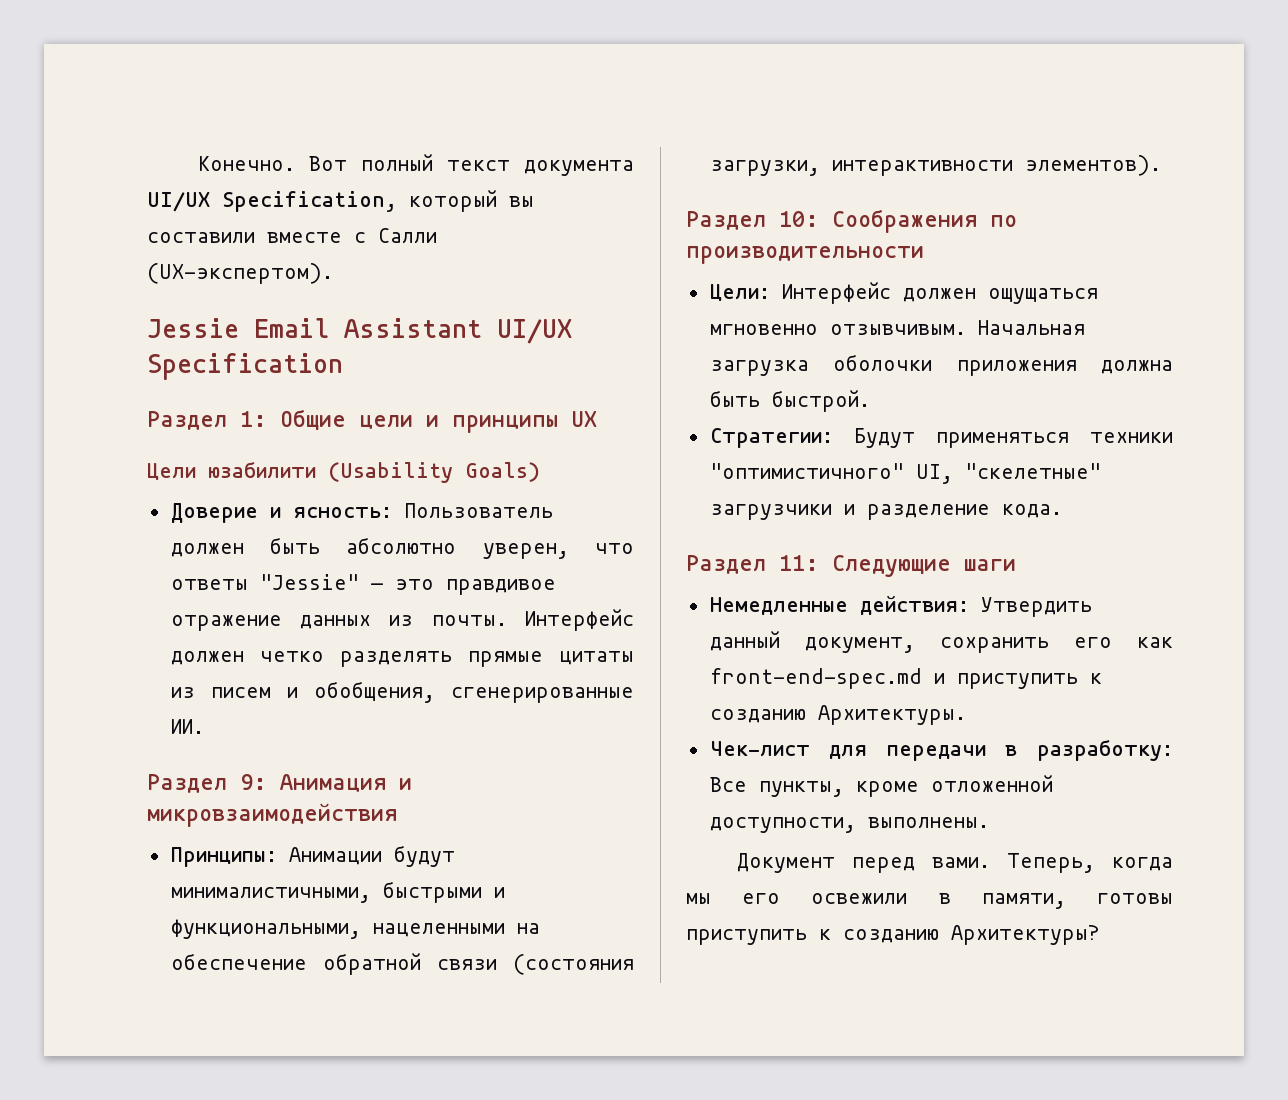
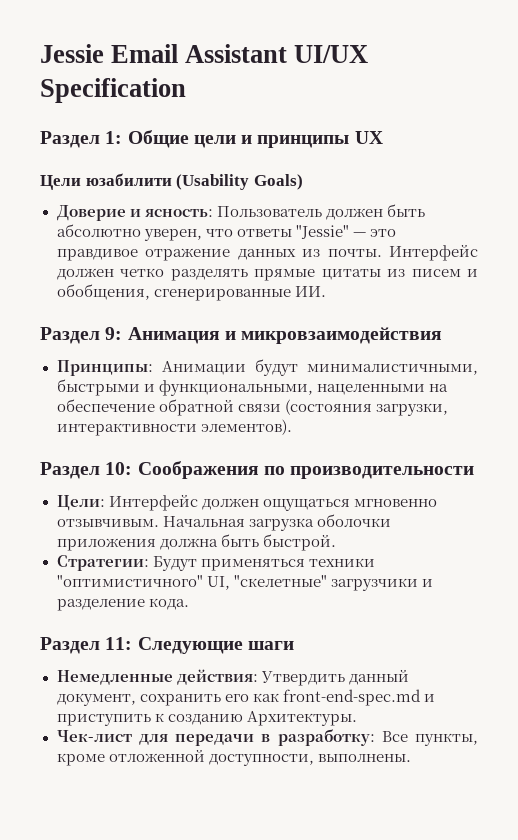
[198,154,634,176] [147,190,534,212] [147,228,437,244] [147,263,333,284] Конечно. Вот полный текст документа UI/UX Specification, который вы составили вместе с Салли (UX-экспертом). // -> (40, 53) none
[737,853,1173,873] [686,893,1173,909] [686,925,1100,945] // Документ перед вами. Теперь, когда мы его освежили в памяти, готовы приступить к созданию Архитектуры? -> (411, 758) none

